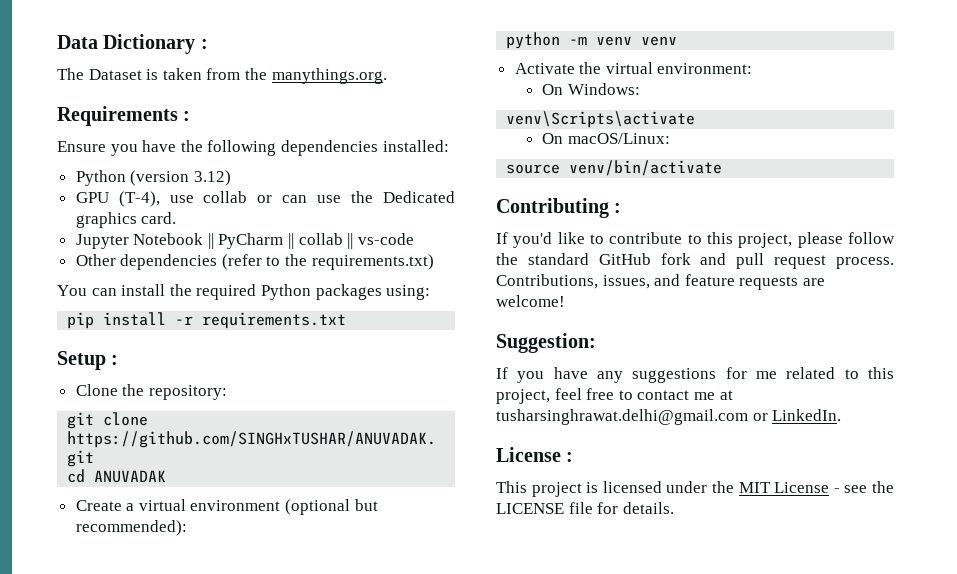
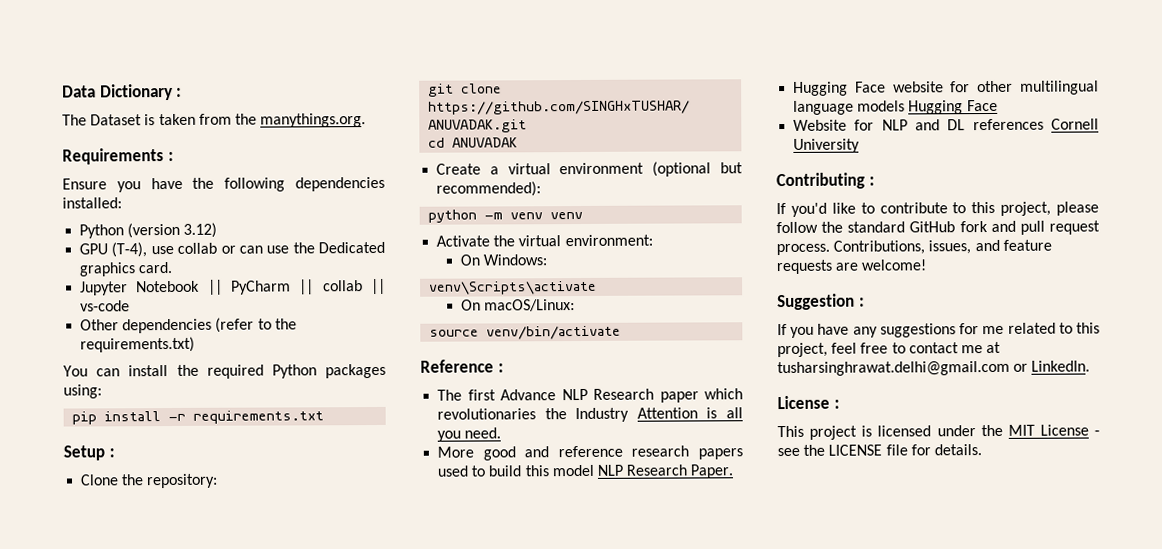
(723, 168) none -> [420,359,504,373] [437,388,743,403] [437,407,743,423] [437,427,502,442] [437,445,743,461] [437,464,734,479] [793,80,1099,96] [793,99,998,115] [793,118,1099,131] [793,138,861,153] // Reference : // The first Advance NLP Research paper which revolutionaries the Industry Attention is all you need. // More good and reference research papers used to build this model NLP Research Paper. // Hugging Face website for other multilingual language models Hugging Face // Website for NLP and DL references Cornell University
[496,333,596,353] Suggestion: -> [777,293,865,311] Suggestion :

